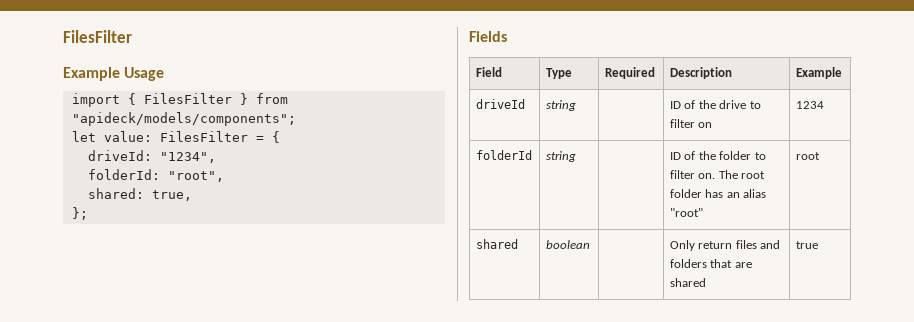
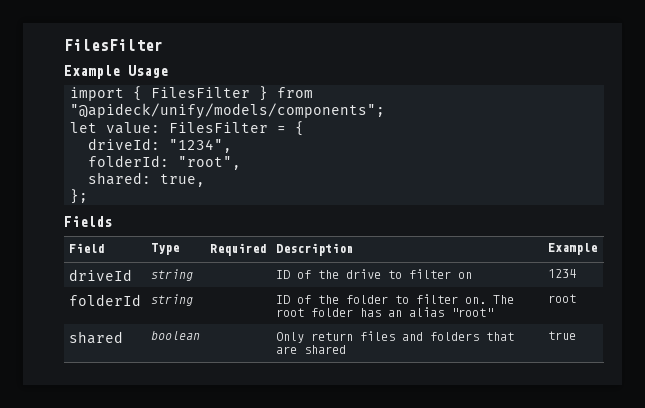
[71,112,296,126] "apideck/models/components"; -> [70,103,386,119] "@apideck/unify/models/components";

